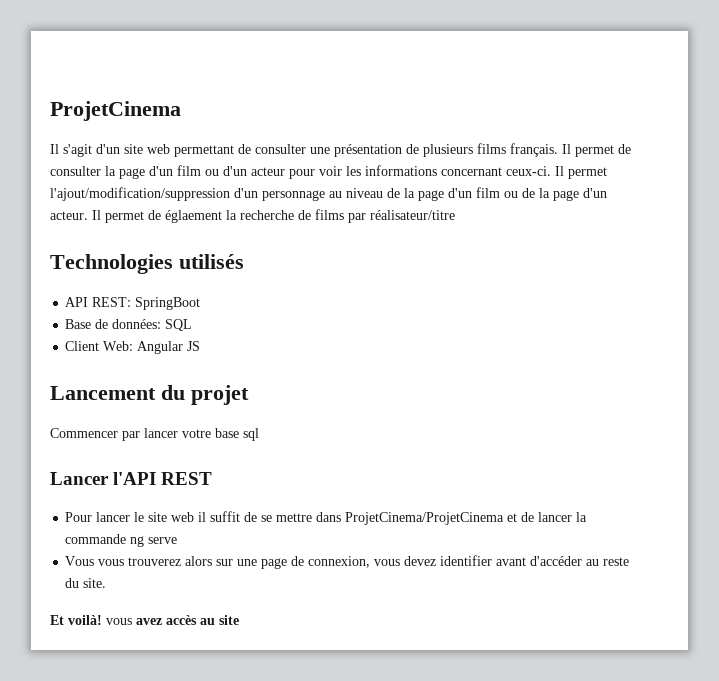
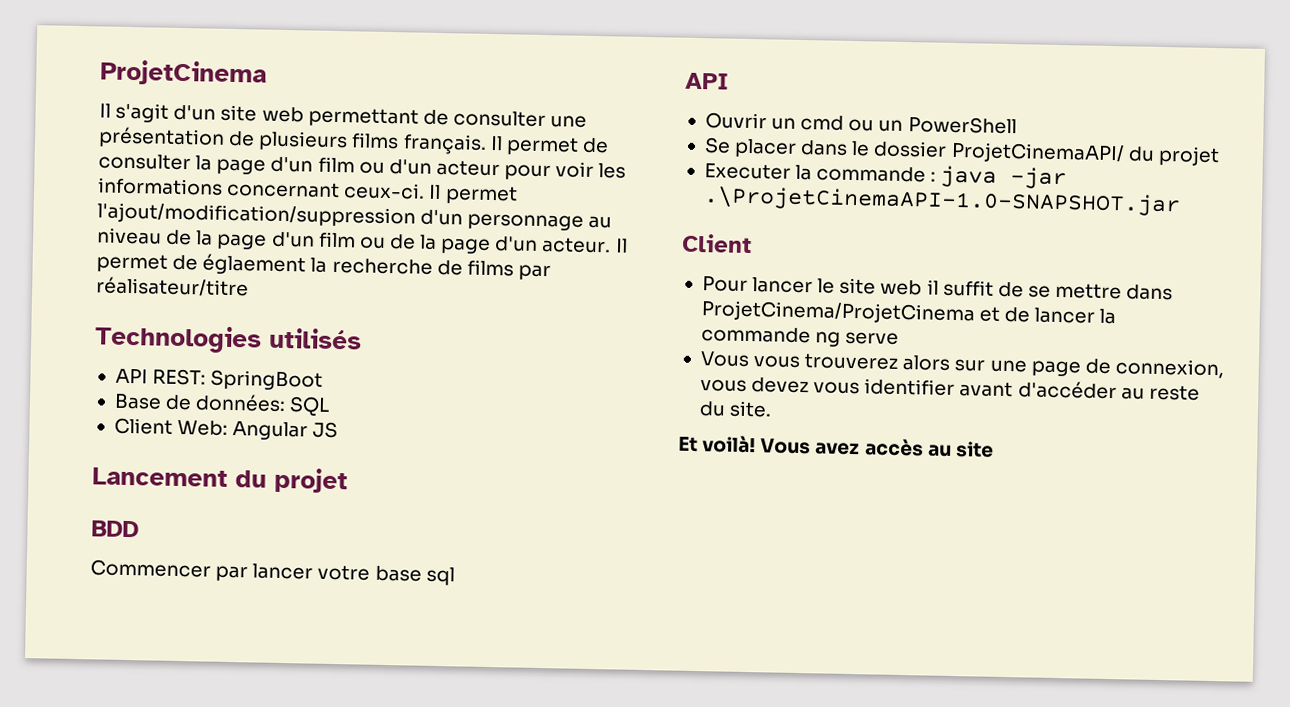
(249, 395) none -> [91,520,139,538] // BDD
[50,472,213,485] Lancer l'API REST -> [685,72,729,90] [704,112,1017,135] [703,137,1220,167] [703,163,1068,190] [702,186,1181,217] [681,233,752,254] API // Ouvrir un cmd ou un PowerShell // Se placer dans le dossier ProjetCinemaAPI/ du projet // Executer la commande : java -jar .\ProjetCinemaAPI-1.0-SNAPSHOT.jar // Client
(437, 561) none -> [813,381,861,395] vous
[106,618,132,625] vous -> [760,438,812,455] Vous

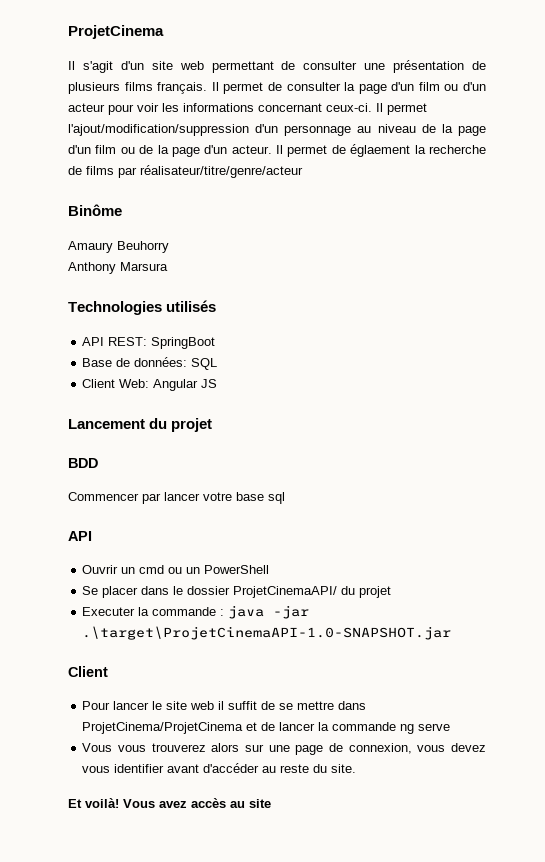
[96,276,249,298] réalisateur/titre -> [140,165,303,178] [68,204,122,216] [68,241,169,253] [68,262,168,274] réalisateur/titre/genre/acteur // Binôme // Amaury Beuhorry // Anthony Marsura
[702,186,1181,217] .\ProjetCinemaAPI-1.0-SNAPSHOT.jar -> [82,626,452,640] .\target\ProjetCinemaAPI-1.0-SNAPSHOT.jar

